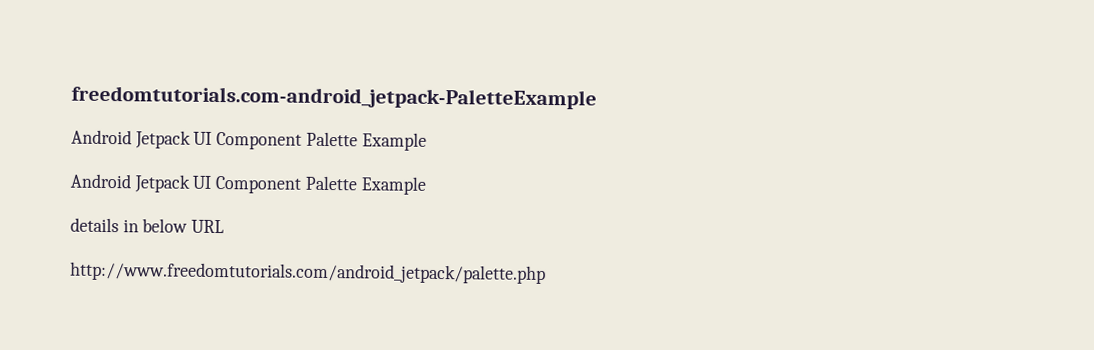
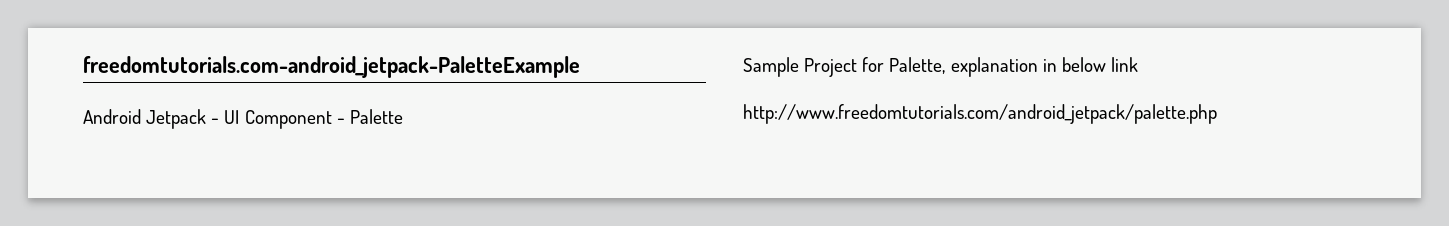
[193,131,427,151] [70,173,426,195] [70,217,119,233] UI Component Palette Example // Android Jetpack UI Component Palette Example // details -> [211,109,403,129] [743,57,1038,77] - UI Component - Palette // Sample Project for Palette, explanation
[191,219,225,234] URL -> [1110,57,1138,72] link

